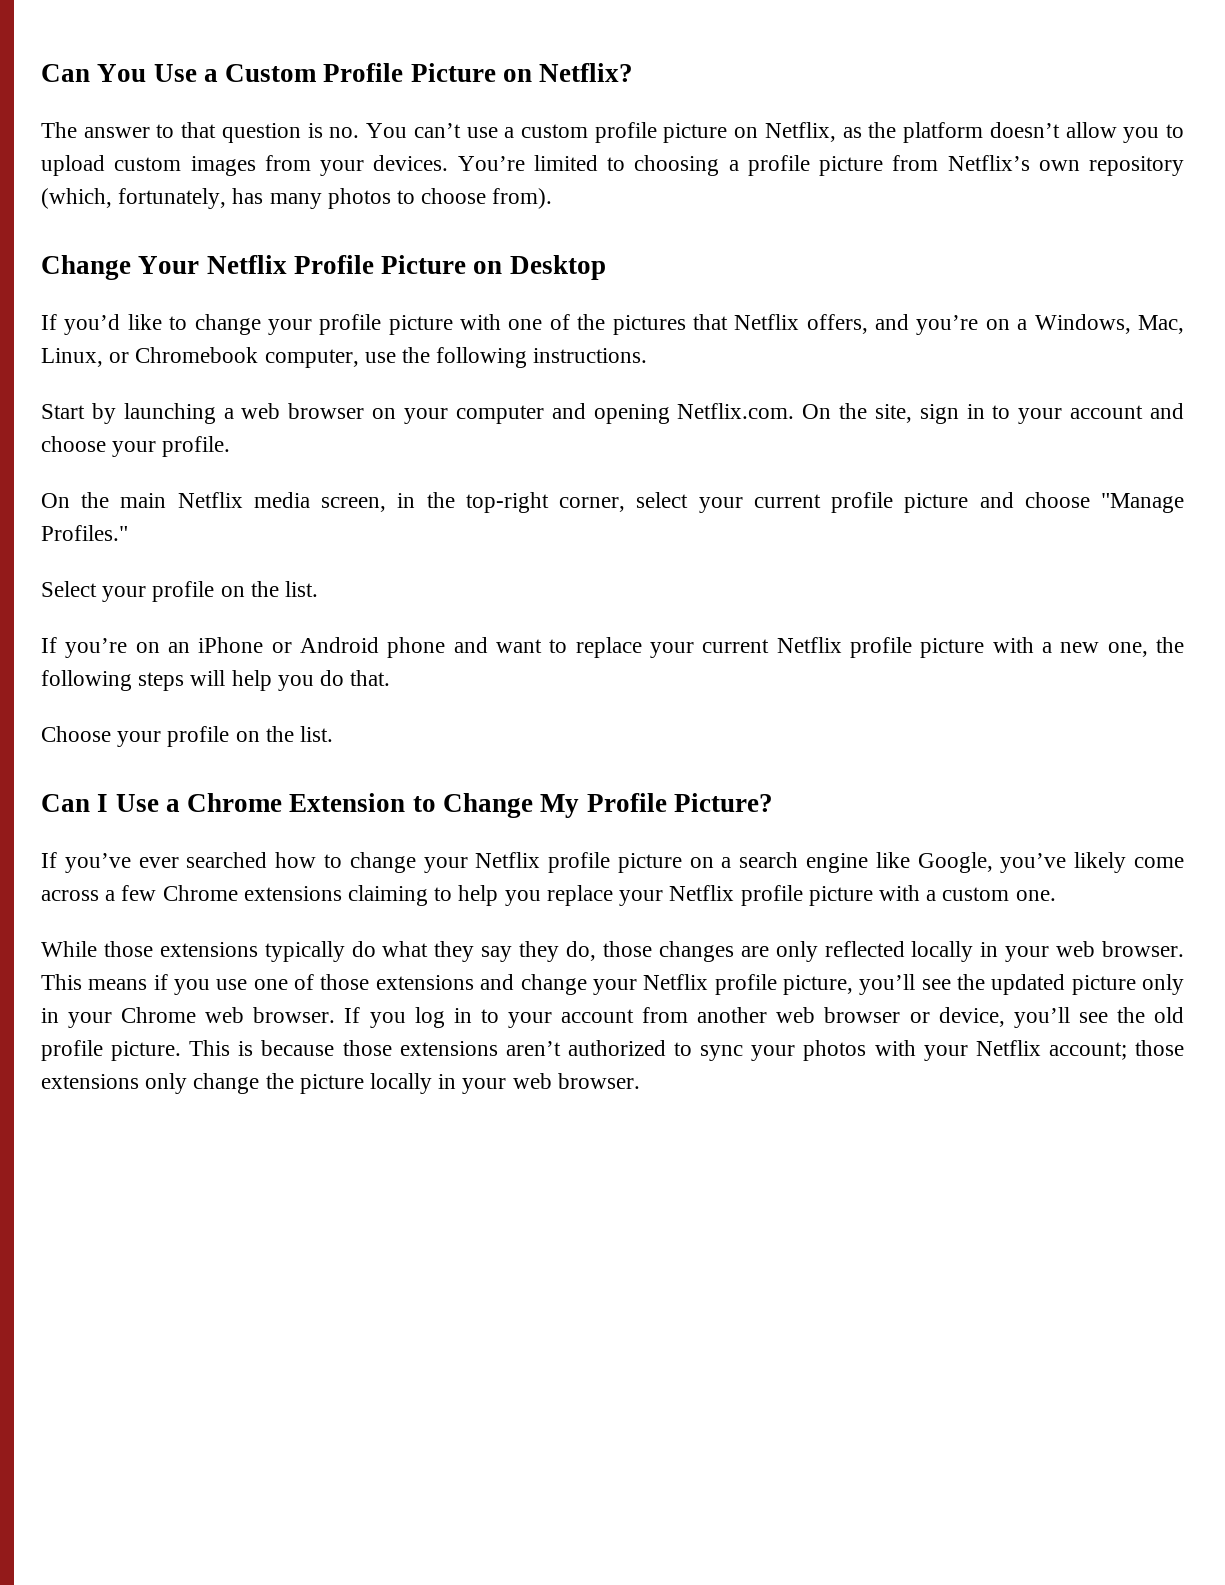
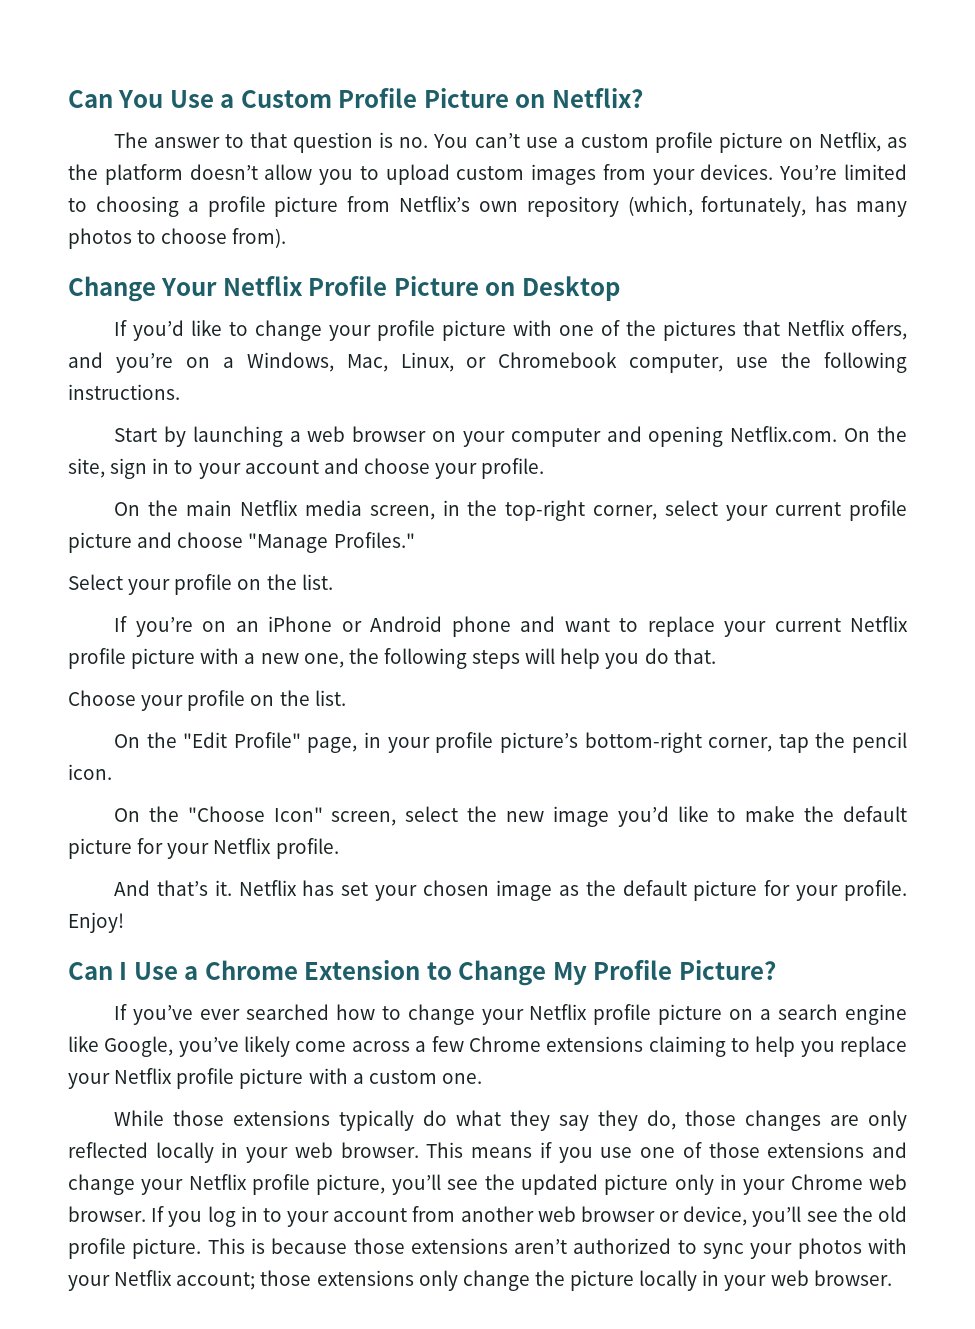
(334, 734) none -> [114,732,908,753] [68,764,112,780] [114,806,908,827] [68,838,339,859] [114,880,907,901] [68,912,124,933] // On the "Edit Profile" page, in your profile picture’s bottom-right corner, tap the pencil icon. // On the "Choose Icon" screen, select the new image you’d like to make the default picture for your Netflix profile. // And that’s it. Netflix has set your chosen image as the default picture for your profile. Enjoy!

